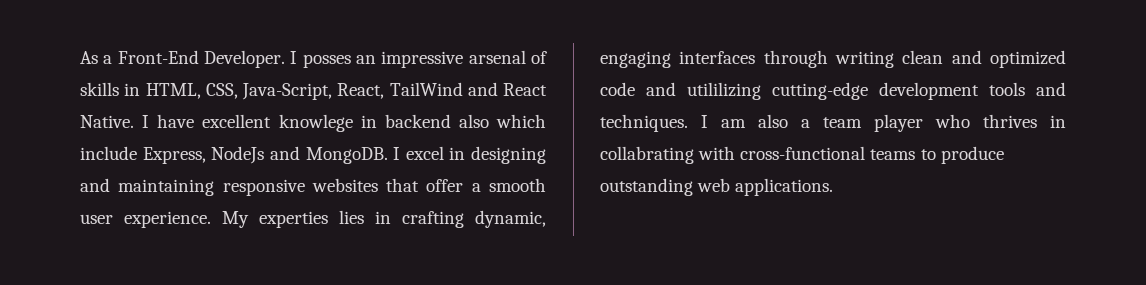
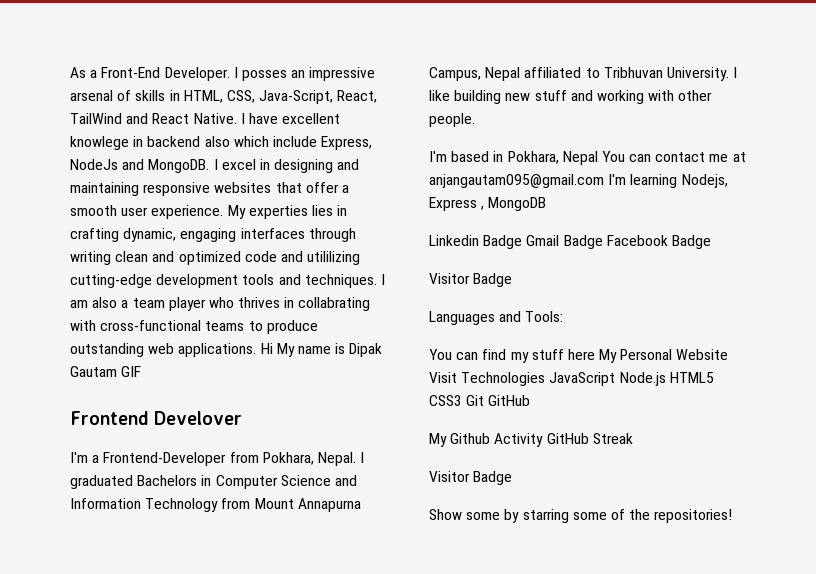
(834, 187) none -> [260,343,383,357] [70,366,142,377] [70,411,243,425] [70,452,365,466] [70,475,357,489] [70,498,361,512] [429,67,738,81] [429,90,713,104] [429,113,475,127] [429,151,746,165] [429,174,728,188] [429,197,547,211] [429,235,711,249] [429,273,513,287] [429,311,564,325] [429,349,729,363] [429,372,714,386] [429,395,531,406] [429,433,633,447] [429,471,513,485] [429,509,733,523] Hi My name is Dipak Gautam GIF // Frontend Develover // I'm a Frontend-Developer from Pokhara, Nepal. I graduated Bachelors in Computer Science and Information Technology from Mount Annapurna Campus, Nepal affiliated to Tribhuvan University. I like building new stuff and working with other people. // I'm based in Pokhara, Nepal You can contact me at anjangautam095@gmail.com I'm learning Nodejs, Express , MongoDB // Linkedin Badge Gmail Badge Facebook Badge // Visitor Badge // Languages and Tools: // You can find my stuff here My Personal Website Visit Technologies JavaScript Node.js HTML5 CSS3 Git GitHub // My Github Activity GitHub Streak // Visitor Badge // Show some by starring some of the repositories!

